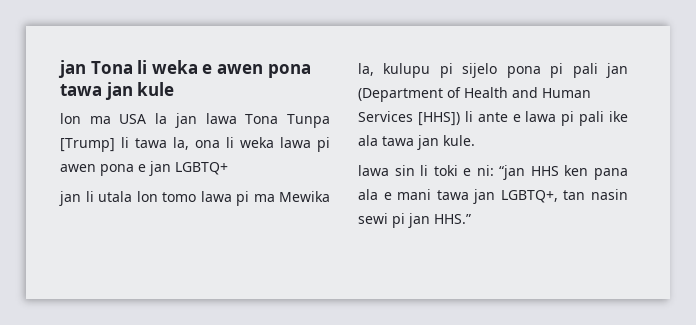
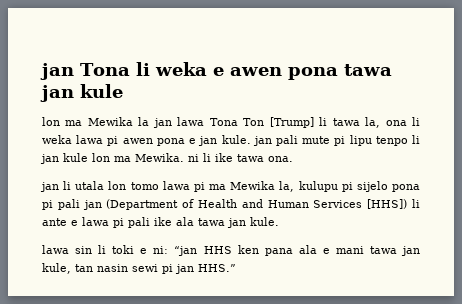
[119,114,147,124] USA -> [87,117,133,126] Mewika
[287,114,330,128] Tunpa -> [243,118,265,126] Ton
[175,162,228,175] LGBTQ+ -> [221,135,421,146] [40,153,293,164] kule. jan pali mute pi lipu tenpo li jan kule lon ma Mewika. ni li ike tawa ona.
[500,190,558,203] LGBTQ+, -> [42,263,71,274] kule,

